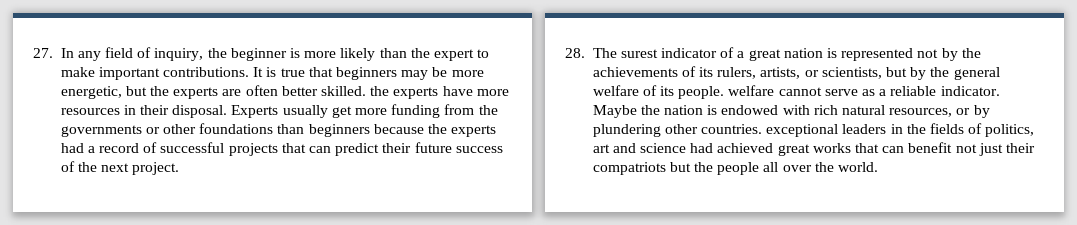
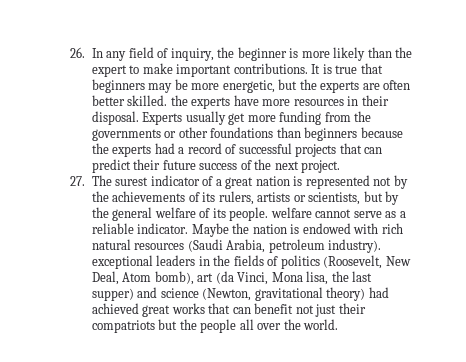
[33,48,53,58] 27. -> [70,47,85,58] 26.
[565,48,585,58] 28. -> [70,176,85,186] 27.
[760,67,801,79] artists, -> [257,192,291,202] artists
[889,105,990,118] [592,124,763,137] resources, or by plundering other countries. -> [134,239,382,253] resources (Saudi Arabia, petroleum industry).
[985,124,1035,137] [592,143,687,153] politics, art and science -> [280,255,411,269] [91,271,373,285] [91,287,366,301] politics (Roosevelt, New Deal, Atom bomb), art (da Vinci, Mona lisa, the last supper) and science (Newton, gravitational theory)

